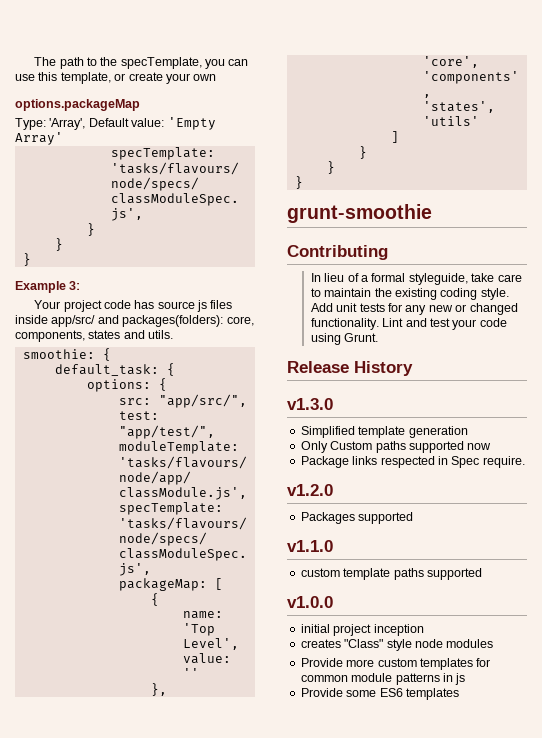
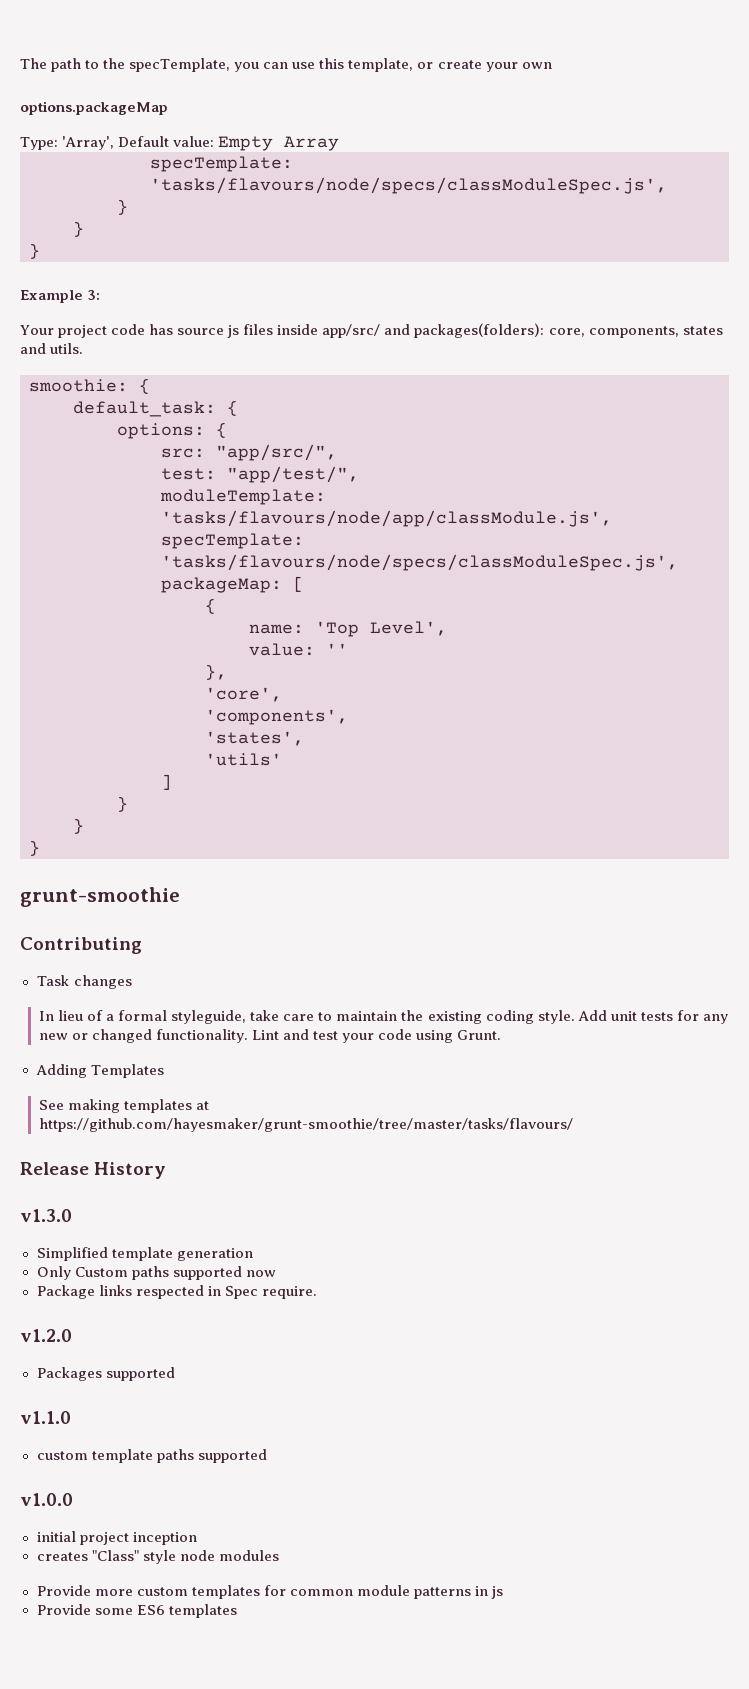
[167,117,216,130] [15,132,63,145] 'Empty Array' -> [218,136,340,151] Empty Array
(388, 252) none -> [36,975,132,989] // Task changes
(379, 337) none -> [35,1064,164,1078] [38,1099,210,1113] [38,1118,573,1132] // Adding Templates // See making templates at https://github.com/hayesmaker/grunt-smoothie/tree/master/tasks/flavours/

